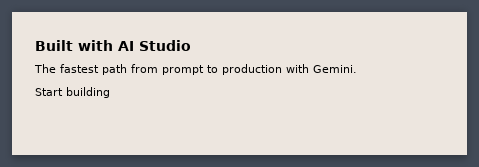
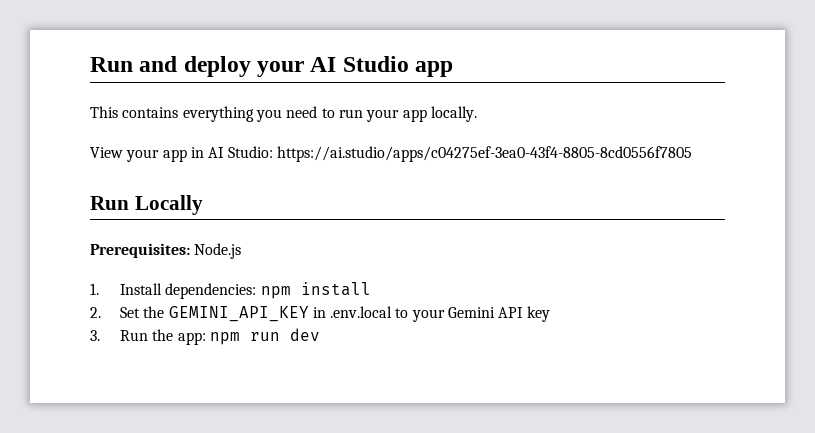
[35,40,191,51] [34,64,357,75] [35,87,110,98] Built with AI Studio // The fastest path from prompt to production with Gemini. // Start building -> [90,56,454,77] [90,106,477,122] [90,146,692,162] [90,195,203,215] [90,243,242,259] [90,282,371,299] [90,306,550,322] [90,328,320,345] Run and deploy your AI Studio app // This contains everything you need to run your app locally. // View your app in AI Studio: https://ai.studio/apps/c04275ef-3ea0-43f4-8805-8cd0556f7805 // Run Locally // Prerequisites: Node.js // 1. Install dependencies: npm install // 2. Set the GEMINI_API_KEY in .env.local to your Gemini API key // 3. Run the app: npm run dev

